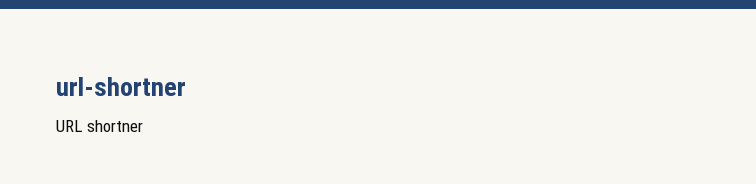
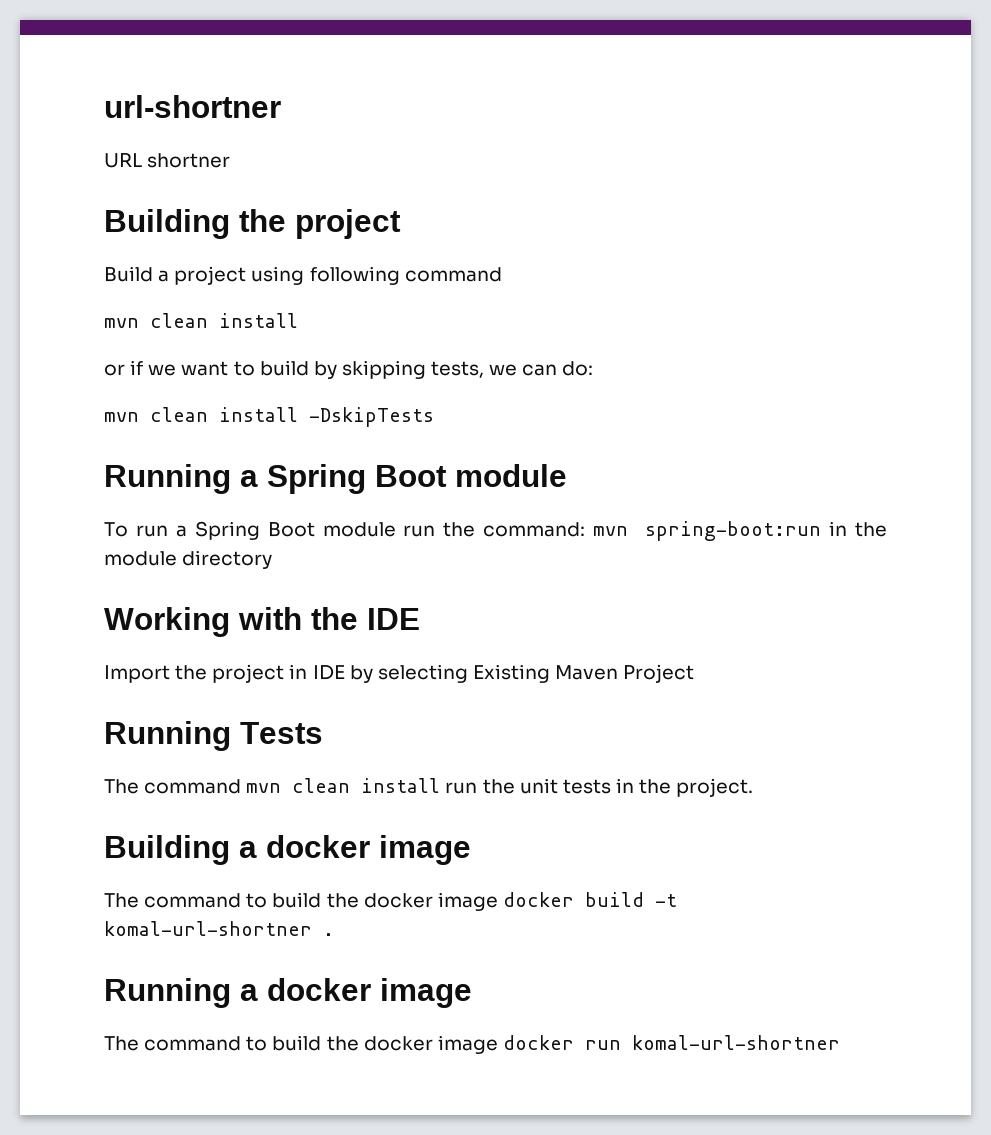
(143, 126) none -> [104,209,401,239] [104,266,502,285] [104,313,298,328] [104,360,594,379] [104,407,434,427] [104,464,567,494] [104,521,887,541] [104,550,273,569] [104,607,420,637] [104,664,695,683] [104,721,323,751] [104,778,754,797] [104,835,471,865] [104,892,677,911] [104,921,334,936] [104,978,472,1008] [104,1035,840,1054] // Building the project // Build a project using following command // mvn clean install // or if we want to build by skipping tests, we can do: // mvn clean install -DskipTests // Running a Spring Boot module // To run a Spring Boot module run the command: mvn spring-boot:run in the module directory // Working with the IDE // Import the project in IDE by selecting Existing Maven Project // Running Tests // The command mvn clean install run the unit tests in the project. // Building a docker image // The command to build the docker image docker build -t komal-url-shortner . // Running a docker image // The command to build the docker image docker run komal-url-shortner

